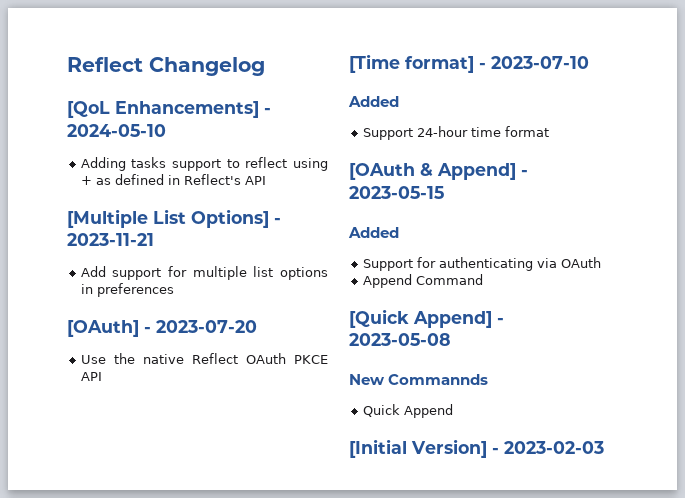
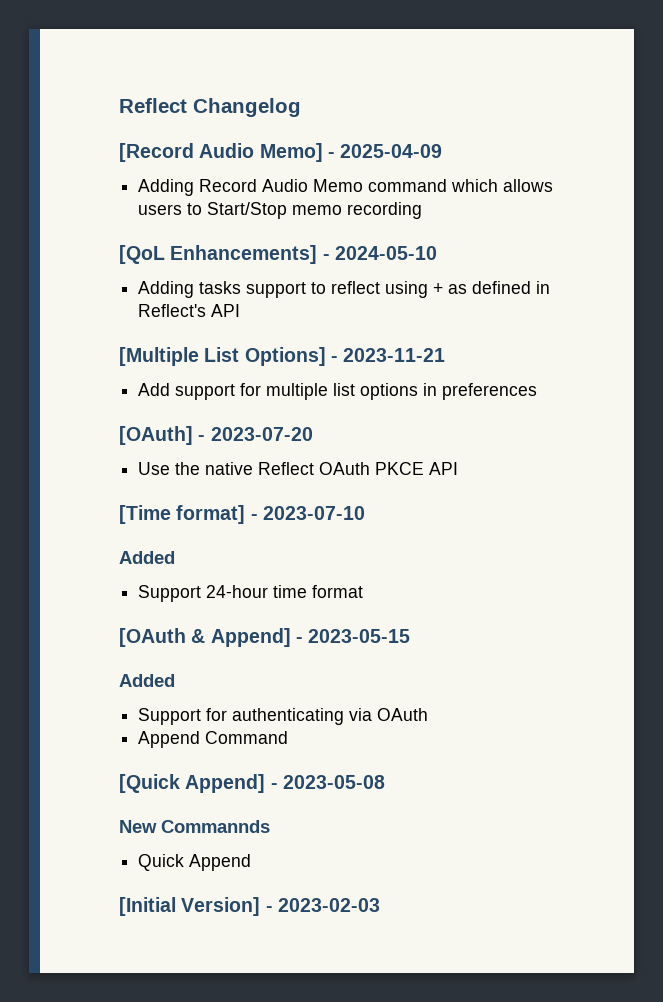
(265, 66) none -> [119,143,443,162] [138,179,554,196] [138,202,423,219] // [Record Audio Memo] - 2025-04-09 // Adding Record Audio Memo command which allows users to Start/Stop memo recording

